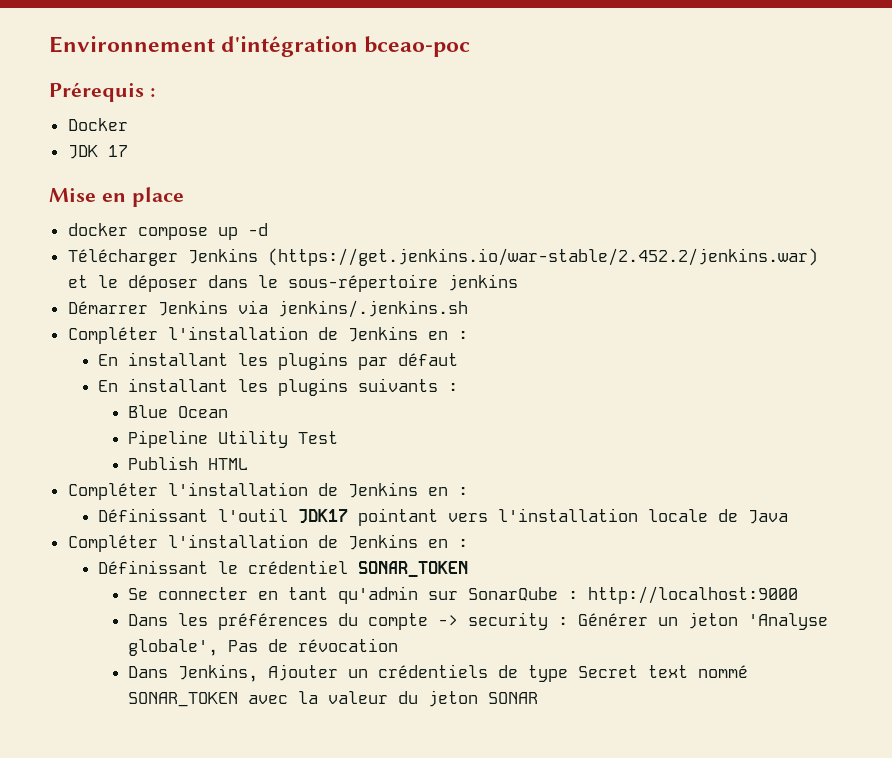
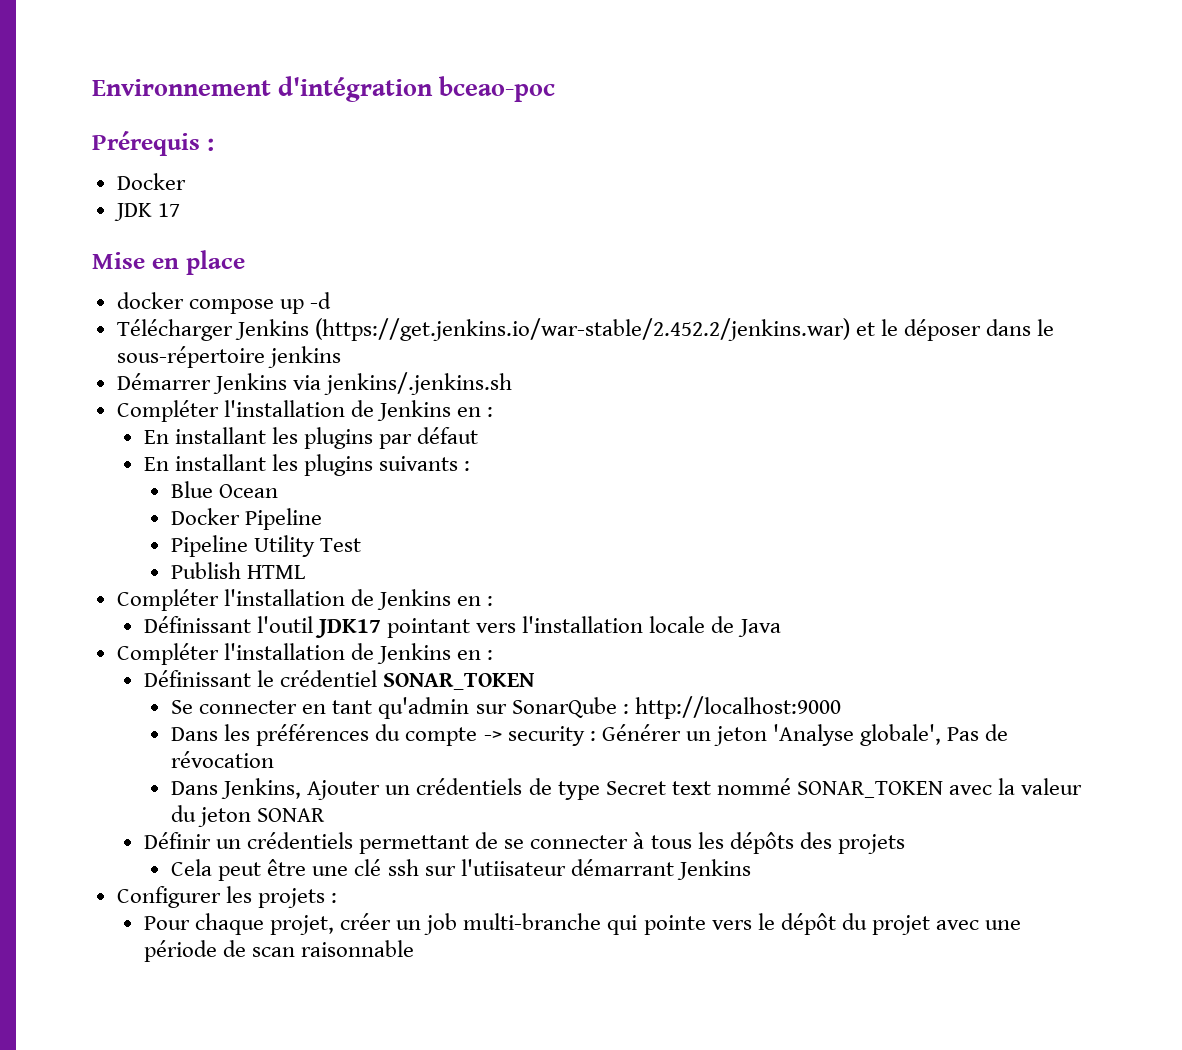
(229, 412) none -> [171,508,323,530] // Docker Pipeline
(539, 698) none -> [143,832,905,854] [171,859,751,881] [116,886,337,908] [143,913,1022,935] [143,940,415,962] // Définir un crédentiels permettant de se connecter à tous les dépôts des projets // Cela peut être une clé ssh sur l'utiisateur démarrant Jenkins // Configurer les projets : // Pour chaque projet, créer un job multi-branche qui pointe vers le dépôt du projet avec une période de scan raisonnable

